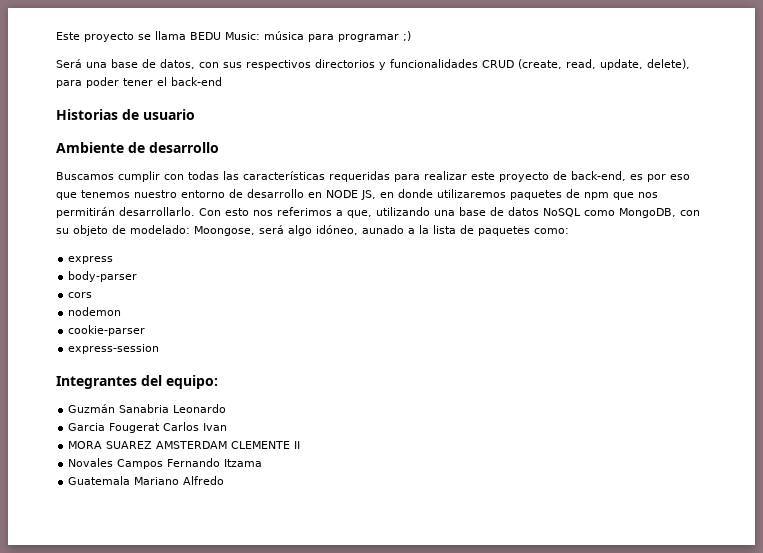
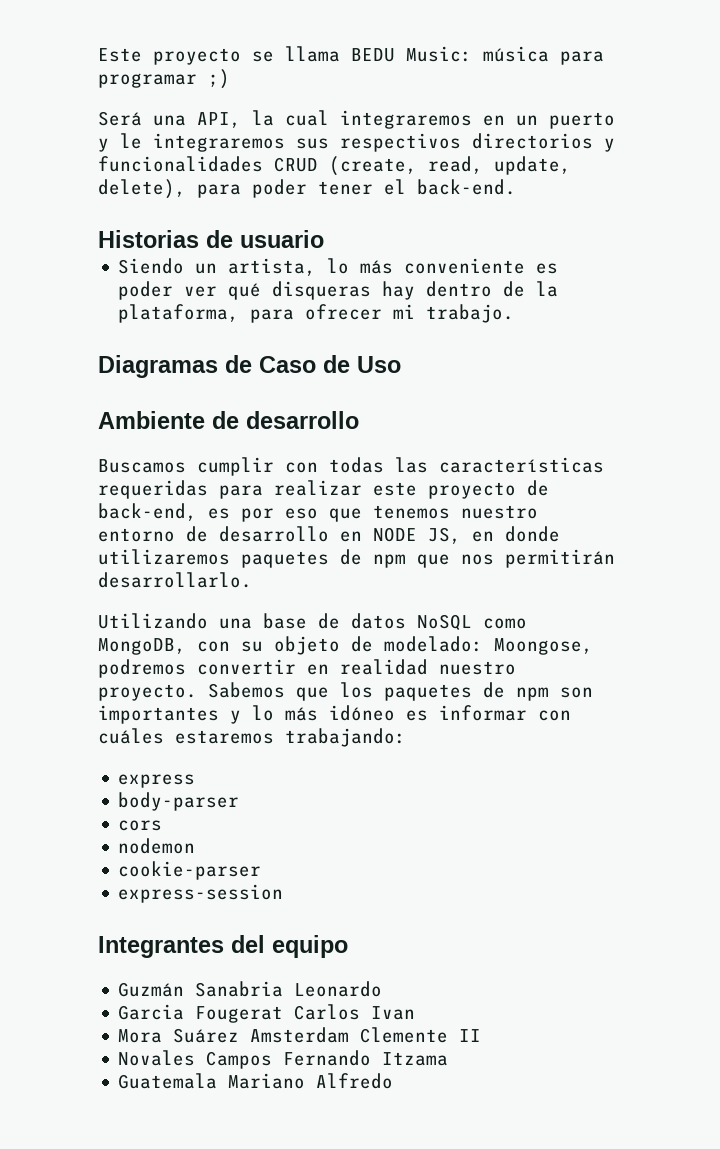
[111,59,219,69] base de datos, con -> [197,110,615,129] [98,133,285,152] API, la cual integraremos en un puerto y le integraremos
[171,77,222,86] back-end -> [417,179,516,195] back-end.
(195, 114) none -> [118,258,559,276] [118,281,559,300] [118,304,515,323] [98,355,401,378] // Siendo un artista, lo más conveniente es poder ver qué disqueras hay dentro de la plataforma, para ofrecer mi trabajo. // Diagramas de Caso de Uso
[199,207,430,218] Con esto nos referimos a que, utilizando -> [98,613,208,629] // Utilizando
[259,225,569,236] será algo idóneo, aunado a la lista de paquetes como: -> [98,659,516,678] [98,682,593,701] [98,705,571,724] [98,728,406,747] podremos convertir en realidad nuestro proyecto. Sabemos que los paquetes de npm son importantes y lo más idóneo es informar con cuáles estaremos trabajando:
[166,375,218,389] equipo: -> [272,935,348,958] equipo
[68,441,291,449] MORA SUAREZ AMSTERDAM CLEMENTE -> [118,1027,449,1043] Mora Suárez Amsterdam Clemente

